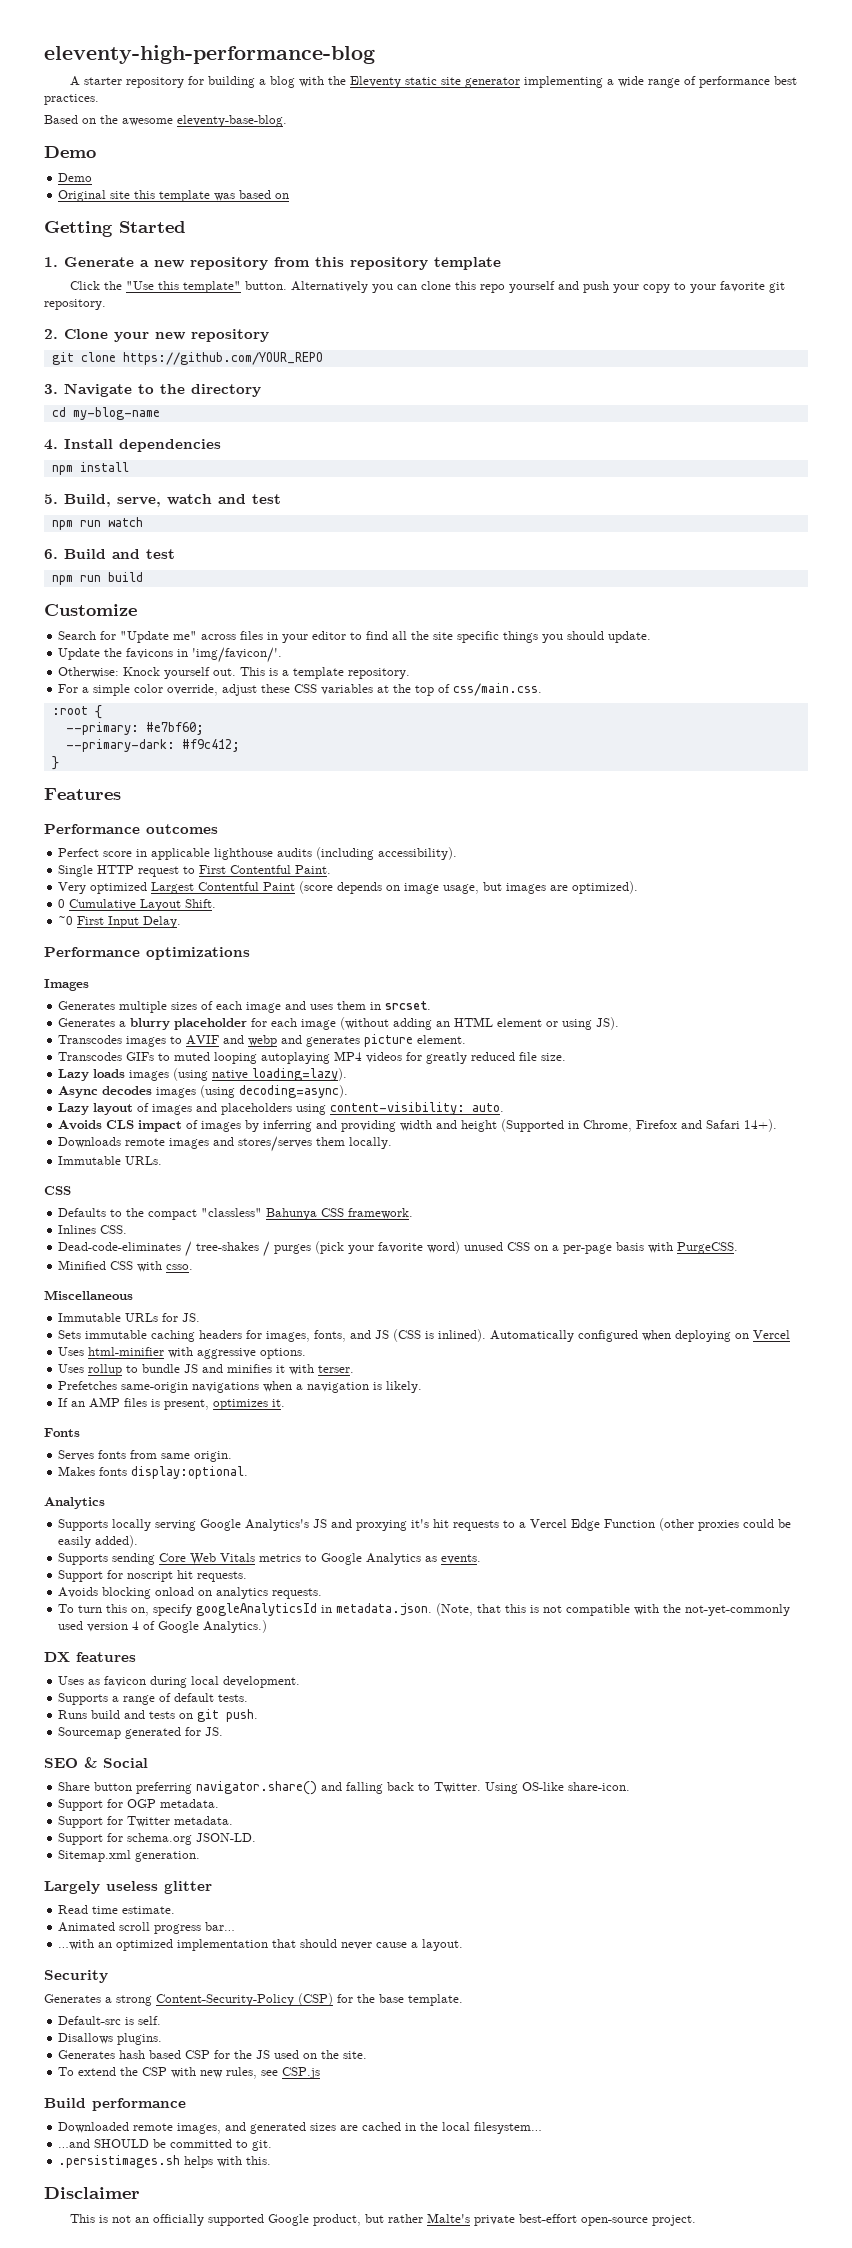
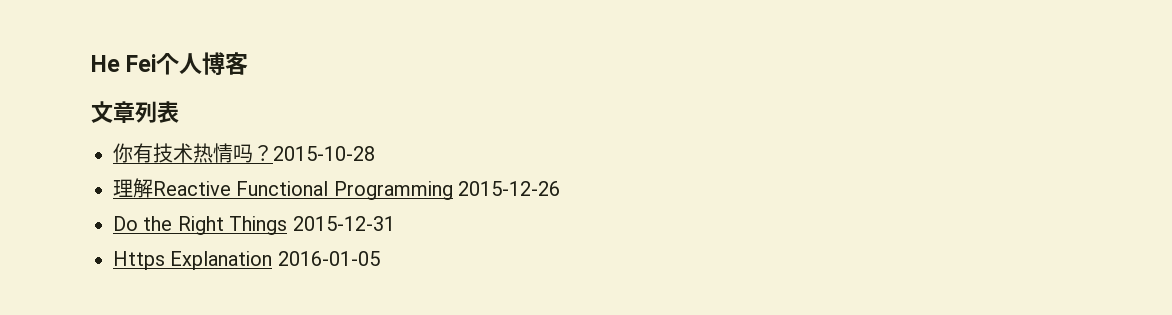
[44,45,375,64] [69,76,797,88] [44,94,99,105] [44,115,287,127] [44,146,96,158] [58,173,93,182] [58,190,290,202] [44,221,185,237] [44,257,501,270] [69,281,785,293] [44,299,106,310] [44,329,269,342] [51,352,323,365] [44,383,261,397] [51,407,160,420] [44,439,221,452] [51,462,129,475] [44,494,281,507] [51,517,143,530] [44,549,175,559] [51,572,143,585] [44,604,137,616] [58,631,652,643] [58,647,283,663] [58,667,411,679] [58,683,543,696] [51,705,102,719] [65,722,204,735] [65,739,240,752] [51,756,59,770] [44,788,121,800] [44,824,218,834] [58,847,458,860] [58,865,332,877] [58,881,639,894] [58,899,217,911] [58,916,182,928] [44,947,250,960] [44,979,89,991] [58,1001,432,1013] [58,1017,620,1030] [58,1034,467,1047] [58,1051,567,1064] [58,1068,348,1081] [58,1085,349,1098] [58,1102,505,1115] [58,1119,778,1132] [58,1136,393,1152] [58,1156,163,1165] [44,1186,71,1195] [58,1208,414,1220] [58,1225,128,1234] [58,1241,739,1257] [58,1260,194,1272] [44,1290,133,1300] [58,1313,201,1322] [58,1329,791,1342] [58,1347,307,1359] [58,1364,355,1376] [58,1381,423,1393] [58,1397,286,1410] [44,1428,80,1437] [58,1450,233,1462] [58,1466,249,1479] [44,1497,105,1509] [58,1518,792,1531] [58,1535,139,1548] [58,1553,482,1565] [58,1570,248,1582] [58,1587,323,1599] [58,1603,791,1616] [58,1620,268,1633] [44,1652,136,1662] [58,1676,301,1688] [58,1693,249,1705] [58,1709,259,1722] [58,1727,224,1739] [44,1757,148,1768] [58,1781,631,1795] [58,1799,220,1811] [58,1816,234,1828] [58,1833,257,1845] [58,1850,201,1862] [44,1881,212,1894] [58,1905,176,1914] [58,1922,236,1934] [58,1939,464,1951] [44,1970,108,1983] [44,1993,463,2006] [58,2016,162,2025] [58,2033,163,2045] [58,2050,368,2059] [58,2067,321,2079] [44,2098,186,2111] [58,2122,543,2134] [58,2139,273,2151] [58,2155,272,2168] [44,2187,140,2199] [69,2213,696,2226] eleventy-high-performance-blog // A starter repository for building a blog with the Eleventy static site generator implementing a wide range of performance best practices. // Based on the awesome eleventy-base-blog. // Demo // Demo // Original site this template was based on // Getting Started // 1. Generate a new repository from this repository template // Click the "Use this template" button. Alternatively you can clone this repo yourself and push your copy to your favorite git repository. // 2. Clone your new repository // git clone https://github.com/YOUR_REPO // 3. Navigate to the directory // cd my-blog-name // 4. Install dependencies // npm install // 5. Build, serve, watch and test // npm run watch // 6. Build and test // npm run build // Customize // Search for "Update me" across files in your editor to find all the site specific things you should update. // Update the favicons in 'img/favicon/'. // Otherwise: Knock yourself out. This is a template repository. // For a simple color override, adjust these CSS variables at the top of css/main.css. // :root { // --primary: #e7bf60; // --primary-dark: #f9c412; // } // Features // Performance outcomes // Perfect score in applicable lighthouse audits (including accessibility). // Single HTTP request to First Contentful Paint. // Very optimized Largest Contentful Paint (score depends on image usage, but images are optimized). // 0 Cumulative Layout Shift. // ~0 First Input Delay. // Performance optimizations // Images // Generates multiple sizes of each image and uses them in srcset. // Generates a blurry placeholder for each image (without adding an HTML element or using JS). // Transcodes images to AVIF and webp and generates picture element. // Transcodes GIFs to muted looping autoplaying MP4 videos for greatly reduced file size. // Lazy loads images (using native loading=lazy). // Async decodes images (using decoding=async). // Lazy layout of images and placeholders using content-visibility: auto. // Avoids CLS impact of images by inferring and providing width and height (Supported in Chrome, Firefox and Safari 14+). // Downloads remote images and stores/serves them locally. // Immutable URLs. // CSS // Defaults to the compact "classless" Bahunya CSS framework. // Inlines CSS. // Dead-code-eliminates / tree-shakes / purges (pick your favorite word) unused CSS on a per-page basis with PurgeCSS. // Minified CSS with csso. // Miscellaneous // Immutable URLs for JS. // Sets immutable caching headers for images, fonts, and JS (CSS is inlined). Automatically configured when deploying on Vercel // Uses html-minifier with aggressive options. // Uses rollup to bundle JS and minifies it with terser. // Prefetches same-origin navigations when a navigation is likely. // If an AMP files is present, optimizes it. // Fonts // Serves fonts from same origin. // Makes fonts display:optional. // Analytics // Supports locally serving Google Analytics's JS and proxying it's hit requests to a Vercel Edge Function (other proxies could be easily added). // Supports sending Core Web Vitals metrics to Google Analytics as events. // Support for noscript hit requests. // Avoids blocking onload on analytics requests. // To turn this on, specify googleAnalyticsId in metadata.json. (Note, that this is not compatible with the not-yet-commonly used version 4 of Google Analytics.) // DX features // Uses as favicon during local development. // Supports a range of default tests. // Runs build and tests on git push. // Sourcemap generated for JS. // SEO & Social // Share button preferring navigator.share() and falling back to Twitter. Using OS-like share-icon. // Support for OGP metadata. // Support for Twitter metadata. // Support for schema.org JSON-LD. // Sitemap.xml generation. // Largely useless glitter // Read time estimate. // Animated scroll progress bar… // …with an optimized implementation that should never cause a layout. // Security // Generates a strong Content-Security-Policy (CSP) for the base template. // Default-src is self. // Disallows plugins. // Generates hash based CSP for the JS used on the site. // To extend the CSP with new rules, see CSP.js // Build performance // Downloaded remote images, and generated sizes are cached in the local filesystem… // …and SHOULD be committed to git. // .persistimages.sh helps with this. // Disclaimer // This is not an officially supported Google product, but rather Malte's private best-effort open-source project. -> [91,52,249,75] [91,101,179,123] [113,143,375,163] [113,178,561,200] [113,216,395,235] [113,251,380,270] He Fei个人博客 // 文章列表 // 你有技术热情吗？2015-10-28 // 理解Reactive Functional Programming 2015-12-26 // Do the Right Things 2015-12-31 // Https Explanation 2016-01-05

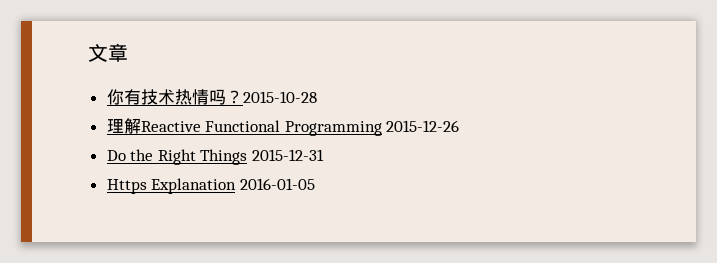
[91,52,249,75] He Fei个人博客 // -> (88, 52) none
[135,101,179,123] 列表 -> (128, 52) none

